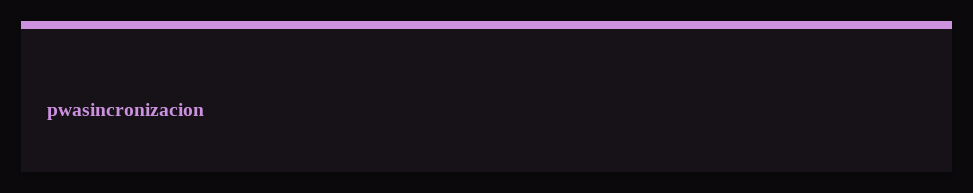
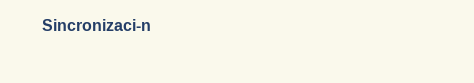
[47,103,204,120] pwasincronizacion -> [42,19,151,31] Sincronizaci-n

